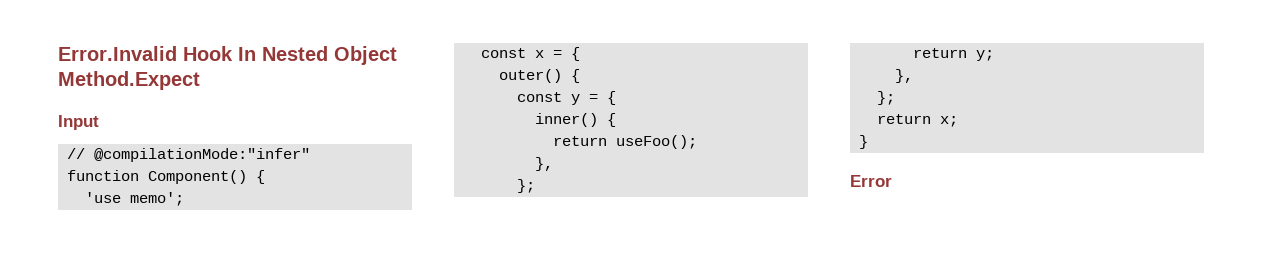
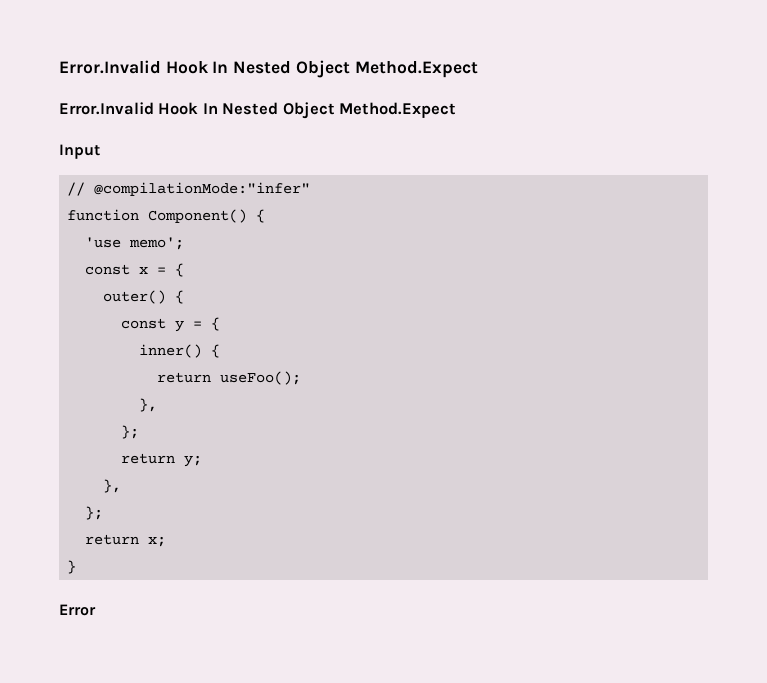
[58,46,397,65] [58,71,200,90] Error.Invalid Hook In Nested Object Method.Expect -> [59,60,478,78] [59,102,457,119] Error.Invalid Hook In Nested Object Method.Expect // Error.Invalid Hook In Nested Object Method.Expect

